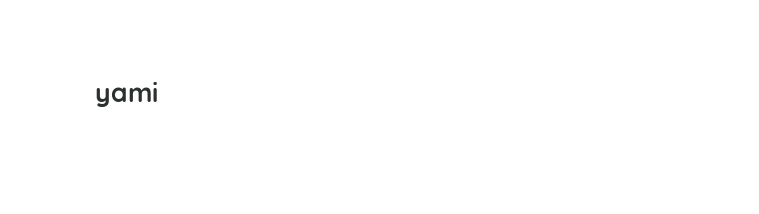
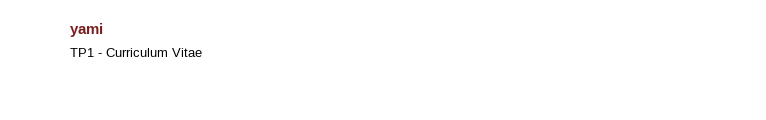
(158, 94) none -> [70,48,202,57] // TP1 - Curriculum Vitae

